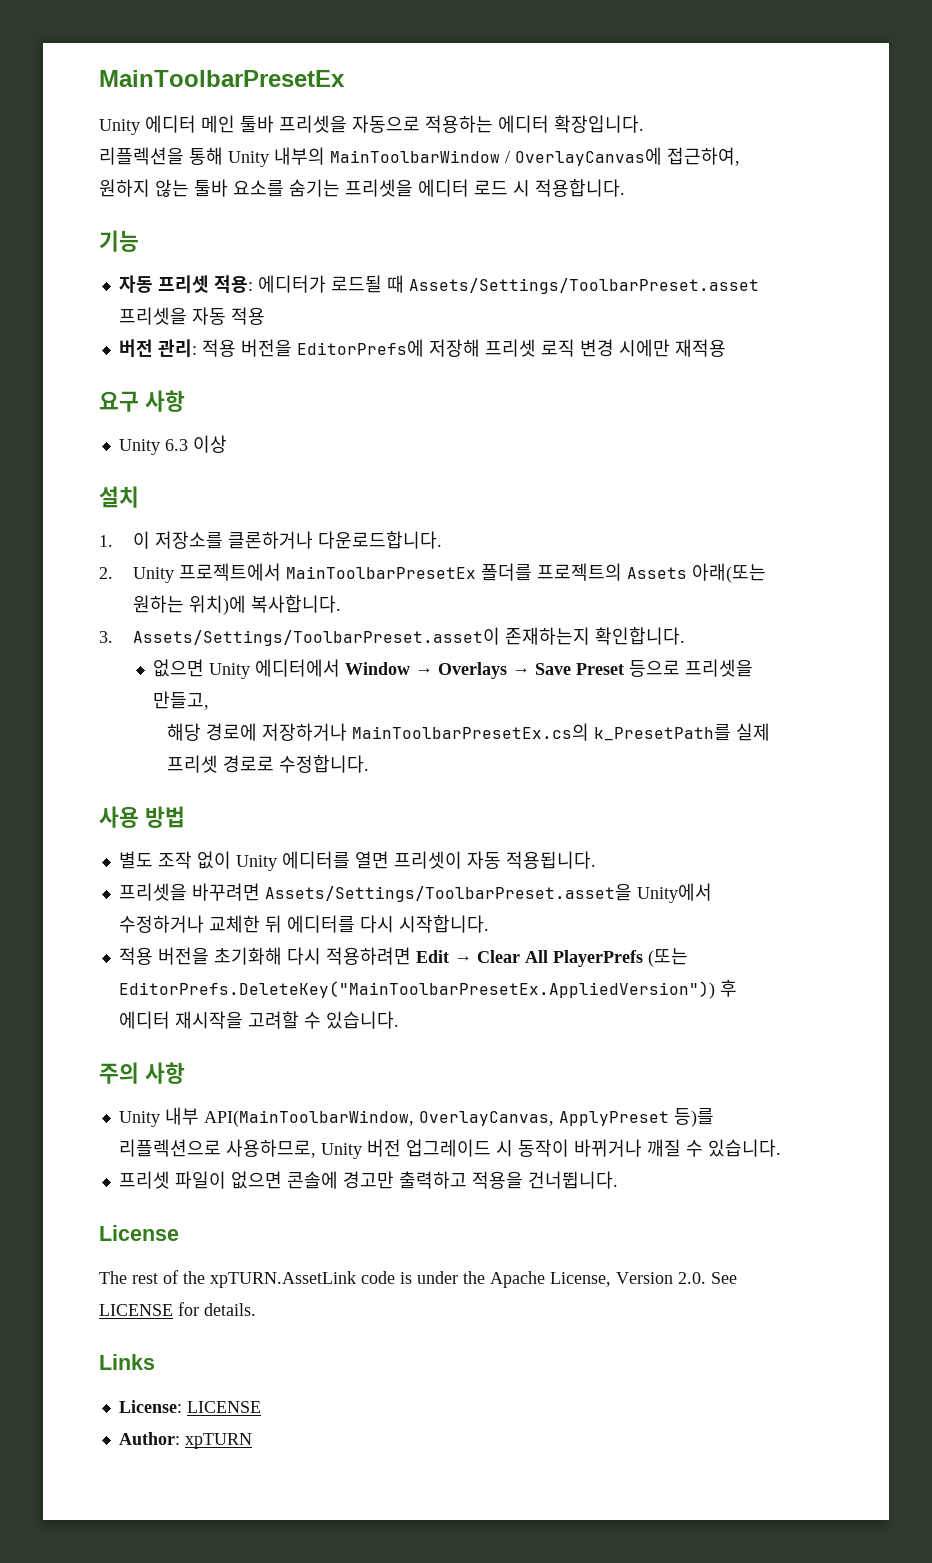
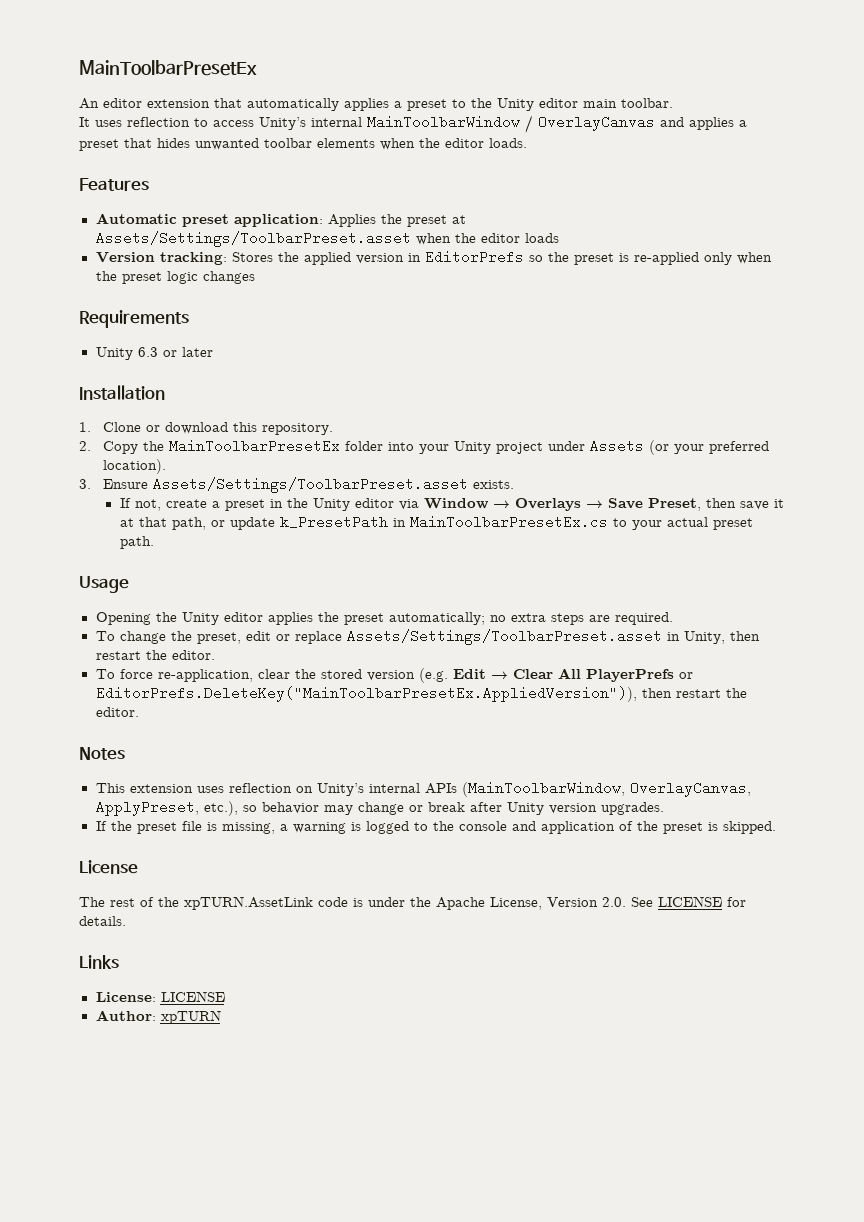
[99,115,644,135] [99,147,740,167] [99,179,625,197] [99,230,139,252] [118,275,759,294] [118,307,265,325] [118,339,726,357] [99,390,185,412] [118,435,227,455] [99,486,139,508] [99,531,443,549] [99,563,767,583] [133,595,342,615] [99,627,686,646] [152,659,340,679] Unity 에디터 메인 툴바 프리셋을 자동으로 적용하는 에디터 확장입니다. // 리플렉션을 통해 Unity 내부의 MainToolbarWindow / OverlayCanvas에 접근하여, 원하지 않는 툴바 요소를 숨기는 프리셋을 에디터 로드 시 적용합니다. // 기능 // 자동 프리셋 적용: 에디터가 로드될 때 Assets/Settings/ToolbarPreset.asset 프리셋을 자동 적용 // 버전 관리: 적용 버전을 EditorPrefs에 저장해 프리셋 로직 변경 시에만 재적용 // 요구 사항 // Unity 6.3 이상 // 설치 // 1. 이 저장소를 클론하거나 다운로드합니다. // 2. Unity 프로젝트에서 MainToolbarPresetEx 폴더를 프로젝트의 Assets 아래(또는 원하는 위치)에 복사합니다. // 3. Assets/Settings/ToolbarPreset.asset이 존재하는지 확인합니다. // 없으면 Unity 에디터에서 -> [79,98,673,111] [79,115,747,133] [79,138,527,151] [79,178,149,191] [95,213,466,227] [95,231,559,247] [95,250,772,265] [95,271,255,284] [79,310,189,328] [95,347,213,360] [79,385,165,400] [79,422,334,435] [79,439,770,455] [103,459,167,474] [79,477,515,493] [119,498,419,511] An editor extension that automatically applies a preset to the Unity editor main toolbar. // It uses reflection to access Unity’s internal MainToolbarWindow / OverlayCanvas and applies a preset that hides unwanted toolbar elements when the editor loads. // Features // Automatic preset application: Applies the preset at Assets/Settings/ToolbarPreset.asset when the editor loads // Version tracking: Stores the applied version in EditorPrefs so the preset is re-applied only when the preset logic changes // Requirements // Unity 6.3 or later // Installation // 1. Clone or download this repository. // 2. Copy the MainToolbarPresetEx folder into your Unity project under Assets (or your preferred location). // 3. Ensure Assets/Settings/ToolbarPreset.asset exists. // If not, create a preset in the Unity editor via
[575,659,753,677] [152,691,209,710] [167,723,771,741] [167,755,370,773] [99,806,185,828] [118,851,596,871] [118,883,712,903] [118,915,489,933] [118,947,411,965] Preset 등으로 프리셋을 만들고, // 해당 경로에 저장하거나 MainToolbarPresetEx.cs의 k_PresetPath를 실제 프리셋 경로로 수정합니다. // 사용 방법 // 별도 조작 없이 Unity 에디터를 열면 프리셋이 자동 적용됩니다. // 프리셋을 바꾸려면 Assets/Settings/ToolbarPreset.asset을 Unity에서 수정하거나 교체한 뒤 에디터를 다시 시작합니다. // 적용 버전을 초기화해 다시 적용하려면 -> [647,498,784,511] [119,515,753,530] [119,536,154,549] [79,576,129,593] [95,612,673,625] [95,629,760,645] [95,650,215,660] [95,668,448,683] Preset, then save it at that path, or update k_PresetPath in MainToolbarPresetEx.cs to your actual preset path. // Usage // Opening the Unity editor applies the preset automatically; no extra steps are required. // To change the preset, edit or replace Assets/Settings/ToolbarPreset.asset in Unity, then restart the editor. // To force re-application, clear the stored version (e.g.
[647,948,688,967] [118,979,737,999] [118,1011,399,1029] [99,1062,185,1084] [118,1107,714,1127] [118,1139,781,1159] [118,1171,618,1189] (또는 EditorPrefs.DeleteKey("MainToolbarPresetEx.AppliedVersion")) 후 에디터 재시작을 고려할 수 있습니다. // 주의 사항 // Unity 내부 API(MainToolbarWindow, OverlayCanvas, ApplyPreset 등)를 리플렉션으로 사용하므로, Unity 버전 업그레이드 시 동작이 바뀌거나 깨질 수 있습니다. // 프리셋 파일이 없으면 콘솔에 경고만 출력하고 적용을 건너뜁니다. -> [678,672,693,679] [95,686,747,702] [95,707,139,717] [79,747,125,760] [95,781,751,797] [95,800,664,816] [95,821,776,834] or EditorPrefs.DeleteKey("MainToolbarPresetEx.AppliedVersion")), then restart the editor. // Notes // This extension uses reflection on Unity’s internal APIs (MainToolbarWindow, OverlayCanvas, ApplyPreset, etc.), so behavior may change or break after Unity version upgrades. // If the preset file is missing, a warning is logged to the console and application of the preset is skipped.

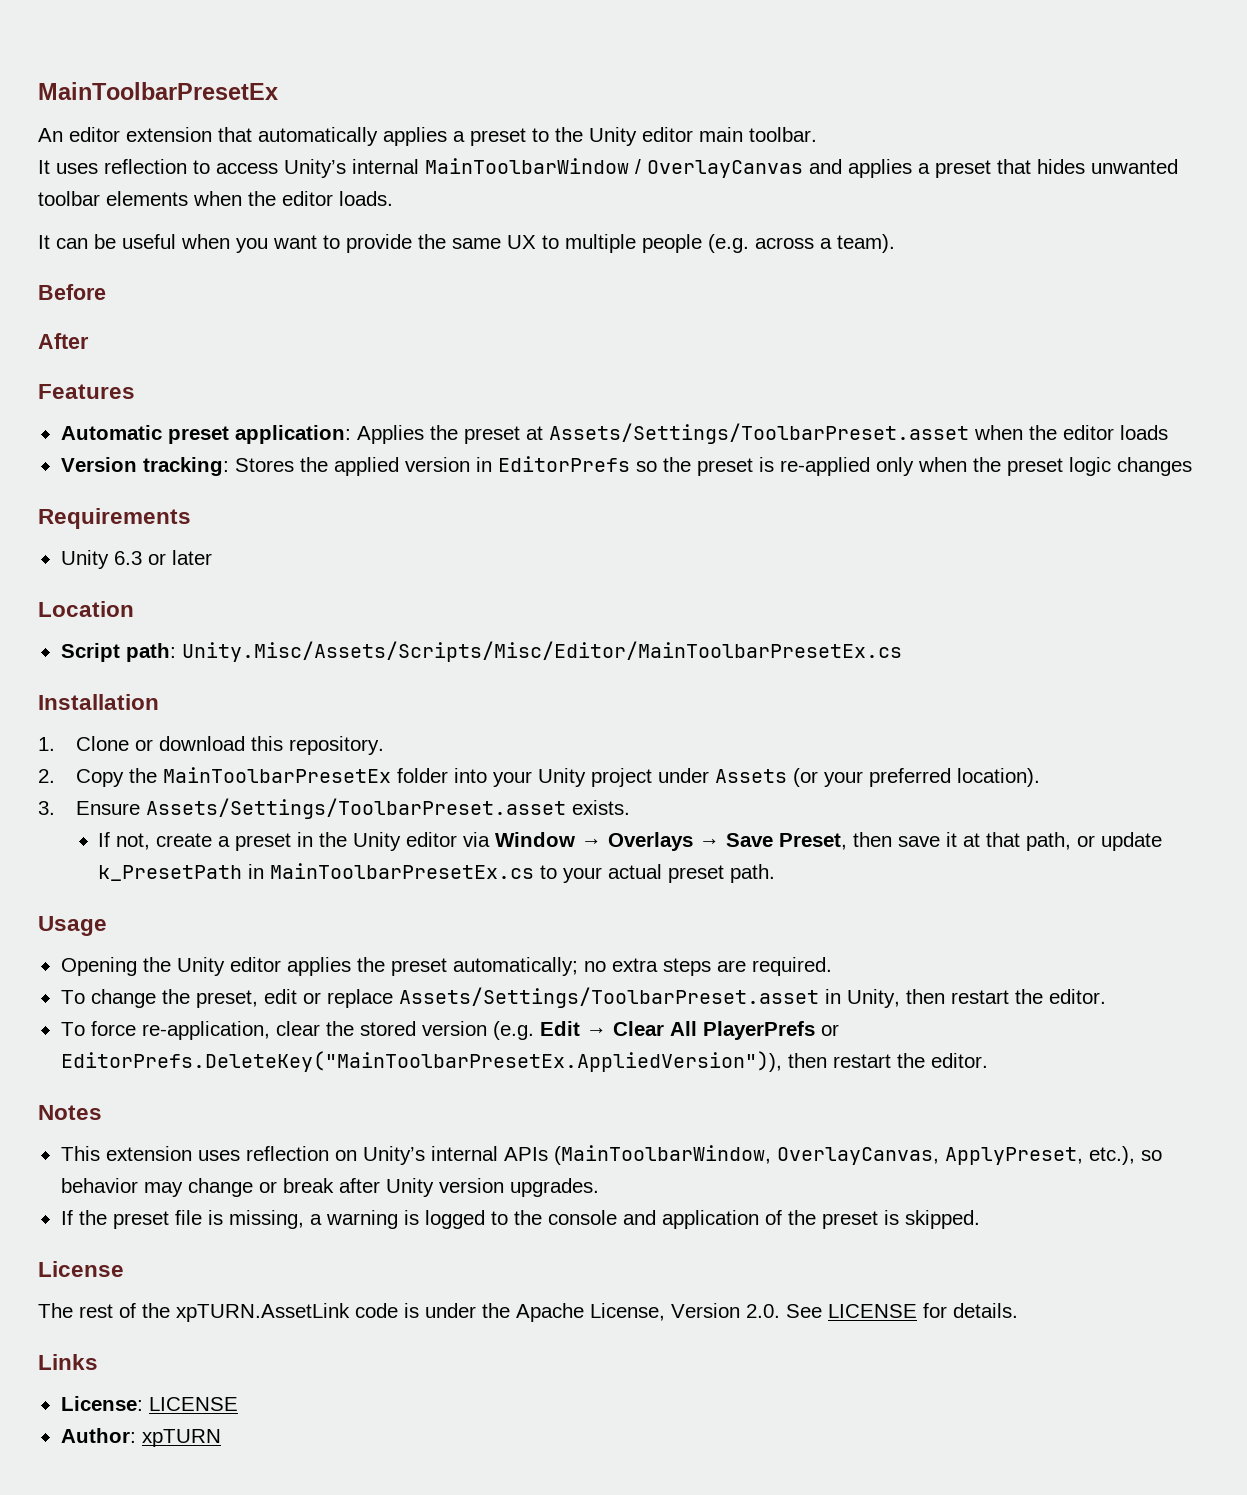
(527, 143) none -> [38,234,895,253] [38,284,106,300] [38,333,89,349] // It can be useful when you want to provide the same UX to multiple people (e.g. across a team). // Before // After
(213, 352) none -> [38,601,134,617] [60,641,902,662] // Location // Script path: Unity.Misc/Assets/Scripts/Misc/Editor/MainToolbarPresetEx.cs

